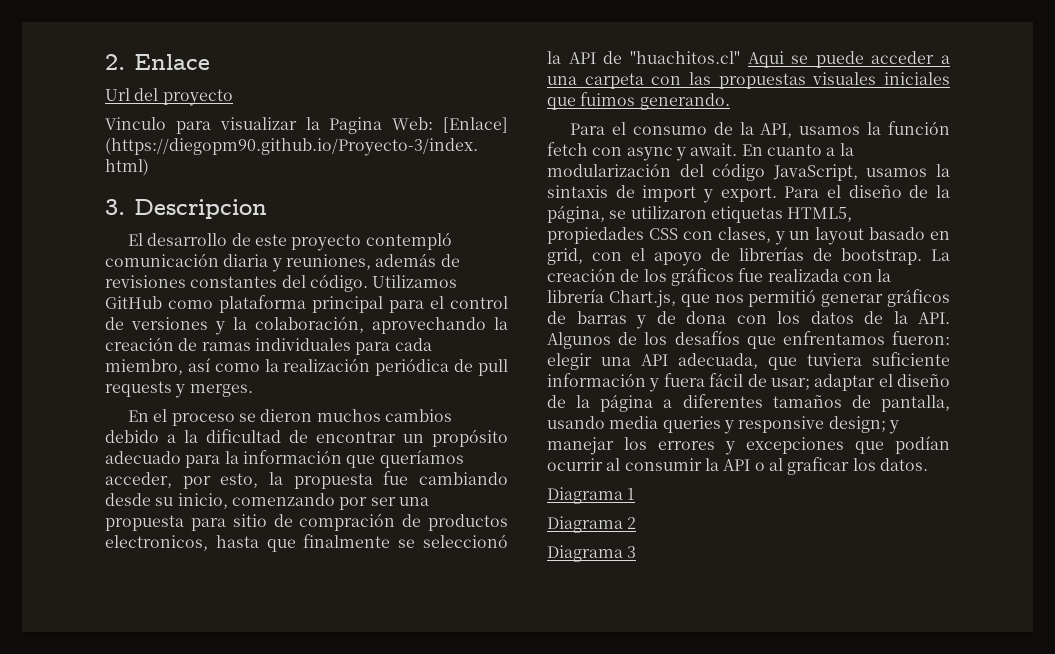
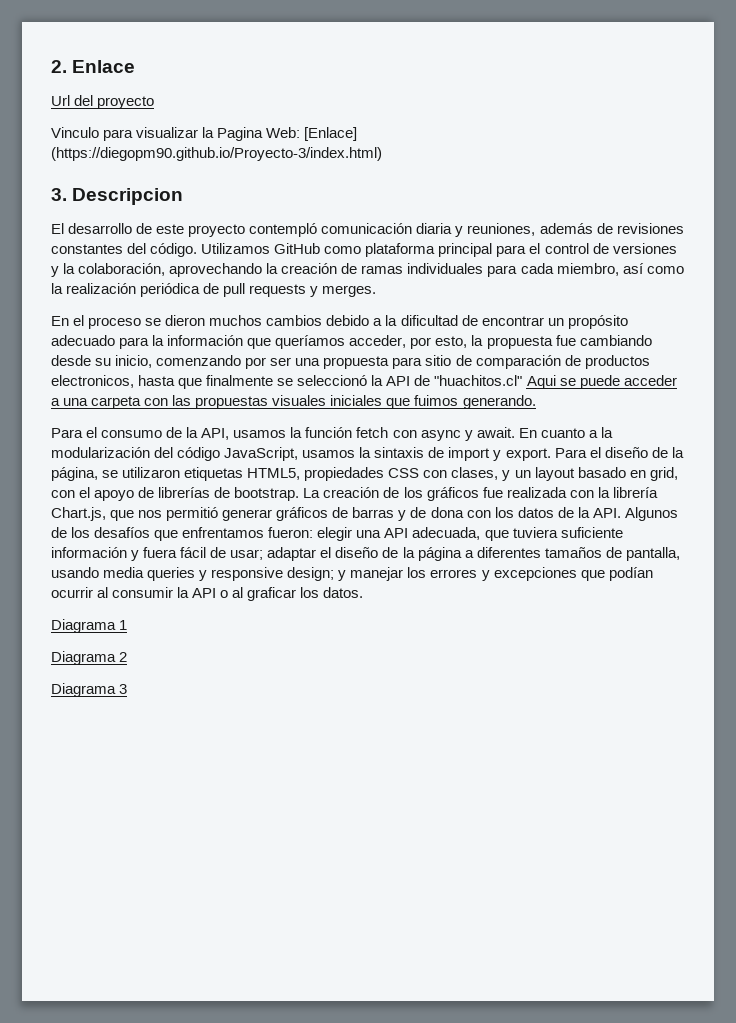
[299,513,396,531] compración -> [475,355,561,369] comparación

